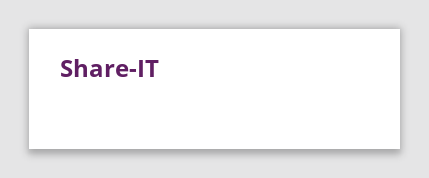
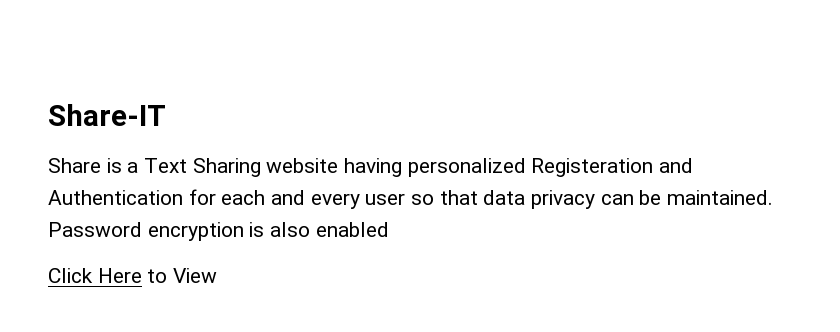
(159, 68) none -> [48,158,694,177] [48,189,774,209] [48,222,389,241] [48,268,218,283] // Share is a Text Sharing website having personalized Registeration and Authentication for each and every user so that data privacy can be maintained. Password encryption is also enabled // Click Here to View

